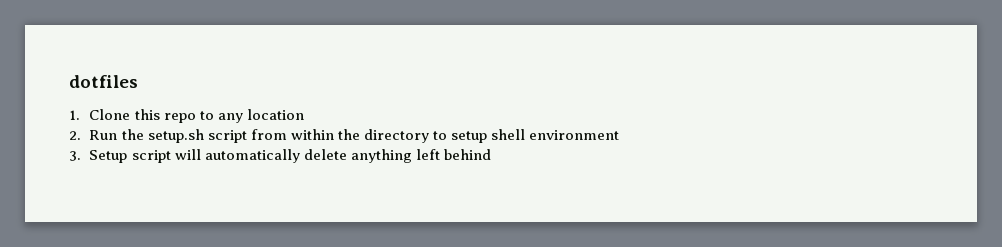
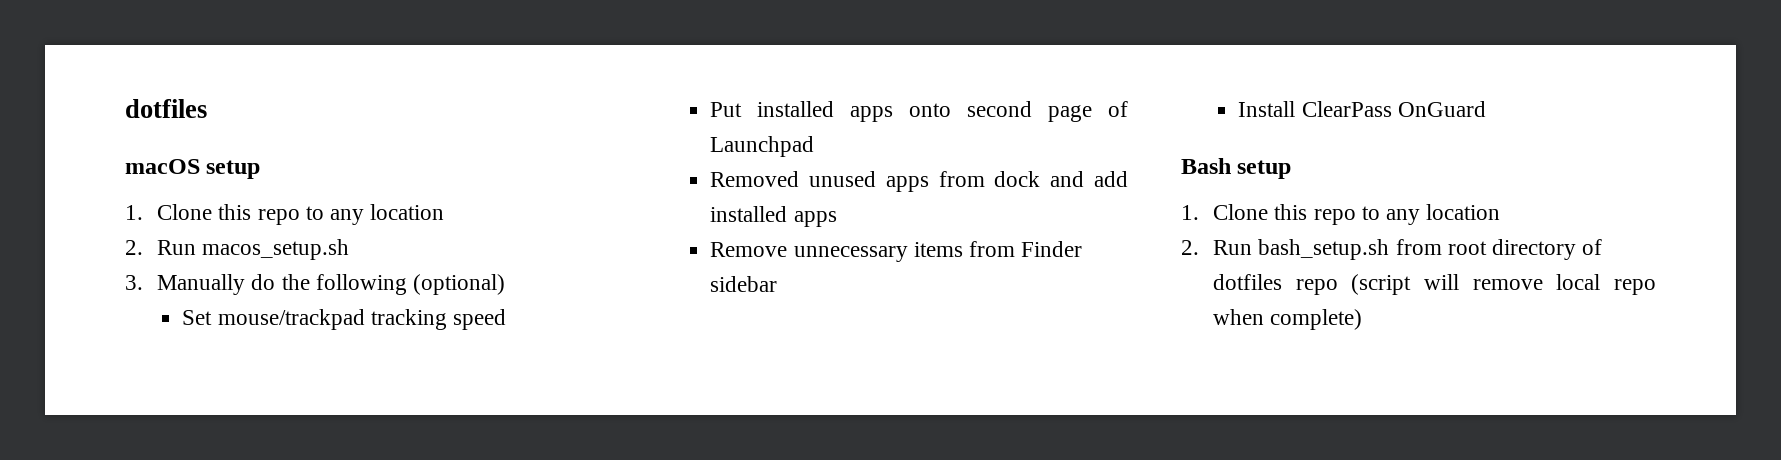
[69,75,138,88] [69,109,304,123] [69,129,619,143] [69,149,491,163] dotfiles // 1. Clone this repo to any location // 2. Run the setup.sh script from within the directory to setup shell environment // 3. Setup script will automatically delete anything left behind -> [125,99,207,118] [125,159,261,179] [125,204,445,225] [125,239,350,260] [125,274,505,295] [182,309,507,330] [710,101,1128,122] [710,136,815,157] [710,171,1128,192] [710,206,837,227] [710,241,1083,262] [710,276,778,292] [1238,101,1486,117] [1181,158,1292,179] [1181,204,1501,225] [1181,239,1603,260] [1213,274,1656,295] [1213,309,1363,330] dotfiles // macOS setup // 1. Clone this repo to any location // 2. Run macos_setup.sh // 3. Manually do the following (optional) // Set mouse/trackpad tracking speed // Put installed apps onto second page of Launchpad // Removed unused apps from dock and add installed apps // Remove unnecessary items from Finder sidebar // Install ClearPass OnGuard // Bash setup // 1. Clone this repo to any location // 2. Run bash_setup.sh from root directory of dotfiles repo (script will remove local repo when complete)

